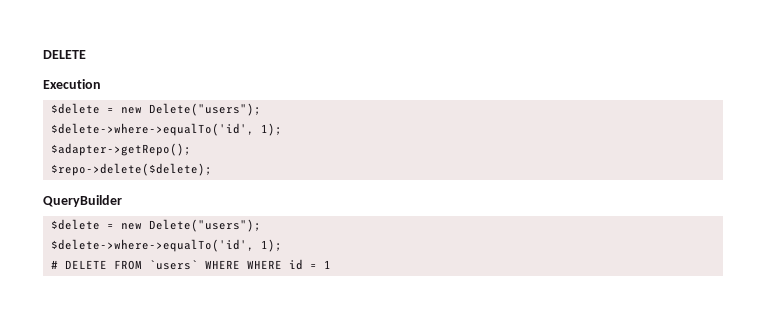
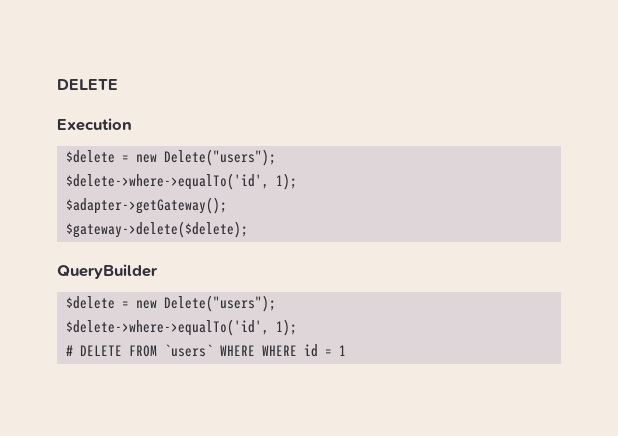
[50,143,191,156] [50,163,212,176] $adapter->getRepo(); // $repo->delete($delete); -> [66,197,228,214] [66,221,249,238] $adapter->getGateway(); // $gateway->delete($delete);

